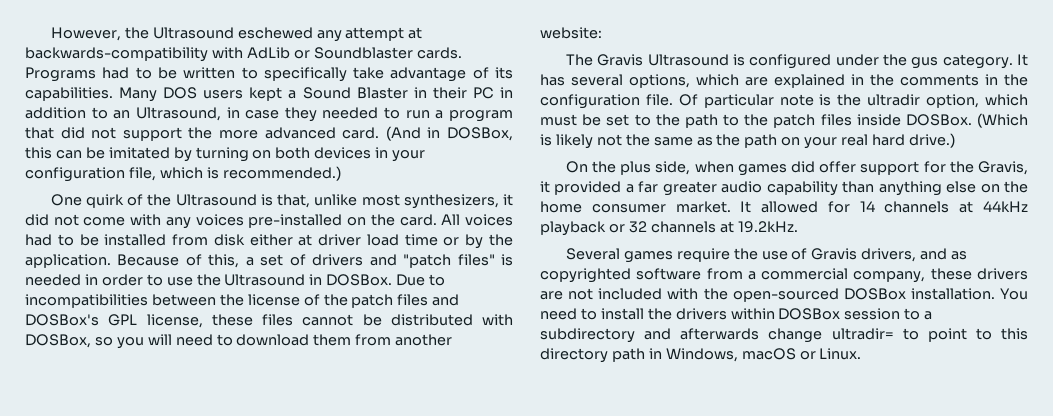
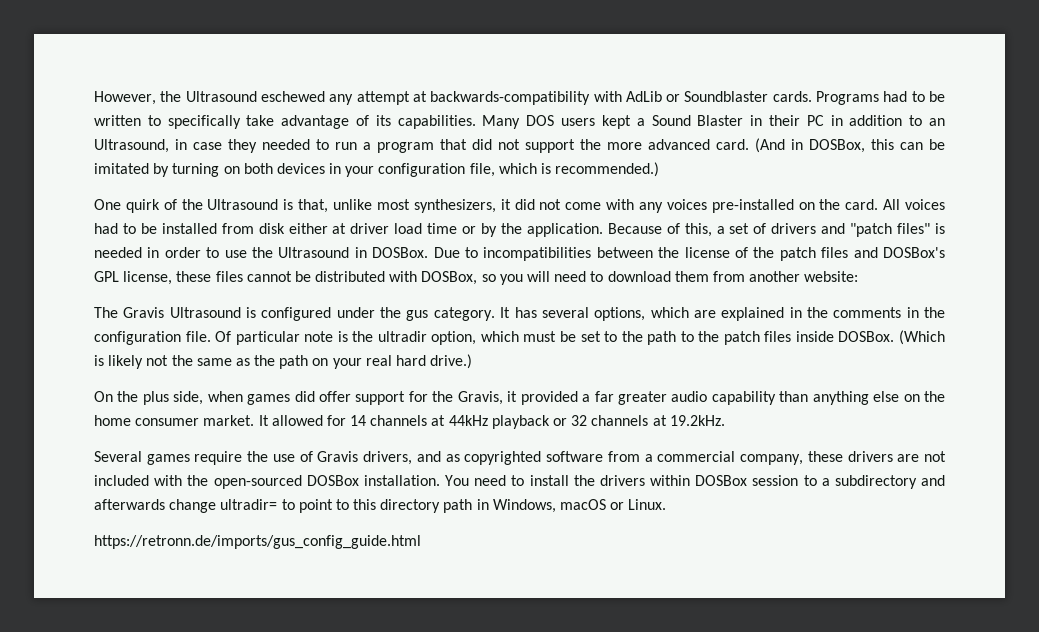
(862, 354) none -> [94,535,421,549] // https://retronn.de/imports/gus_config_guide.html

